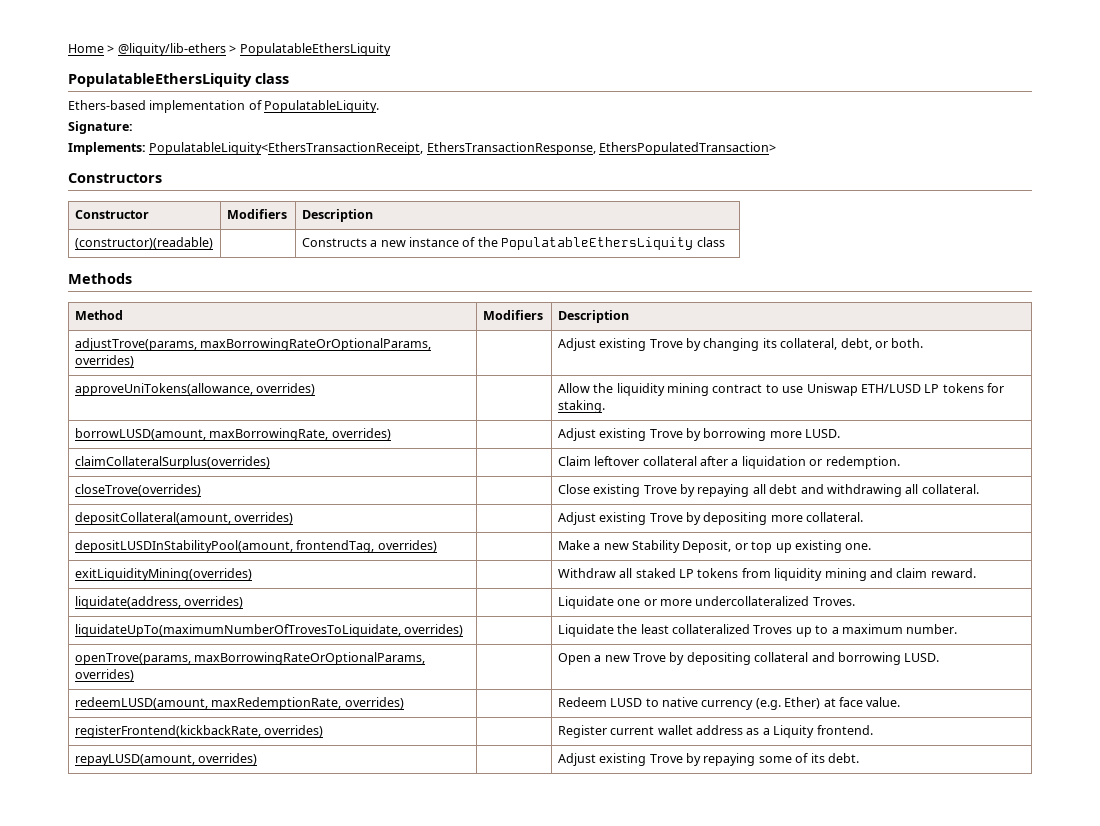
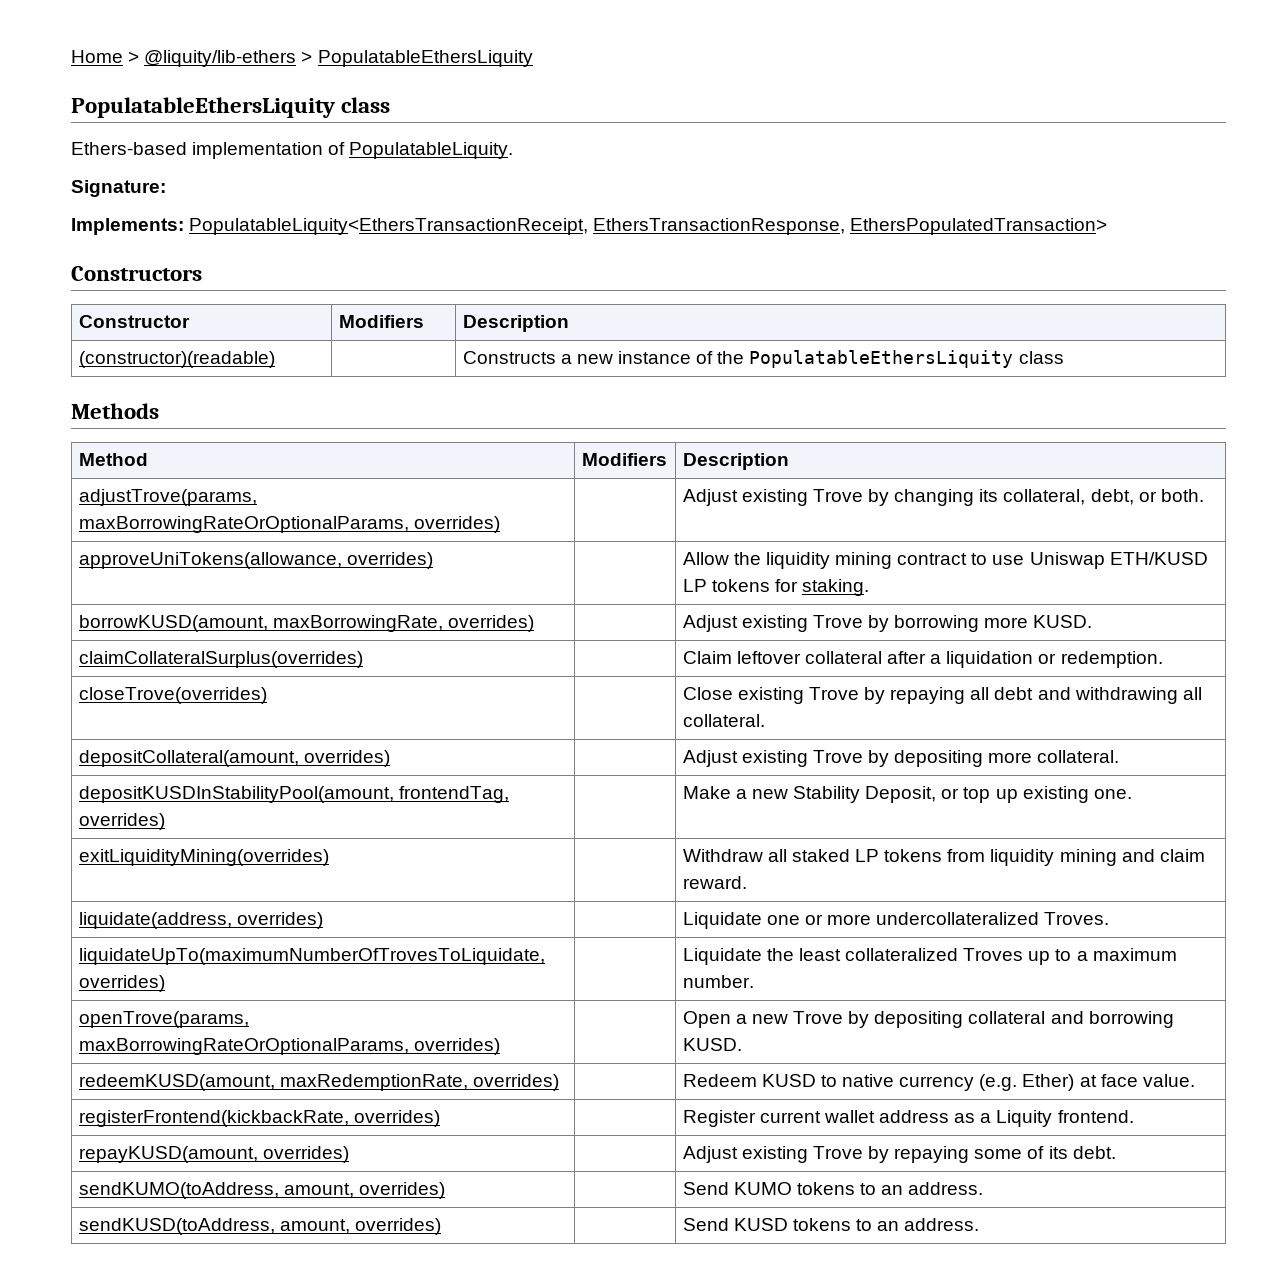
[860,384,921,393] ETH/LUSD -> [1109,552,1208,565] ETH/KUSD
[74,428,206,440] borrowLUSD(amount, -> [78,615,268,632] borrowKUSD(amount,
[805,429,841,438] LUSD. -> [1033,615,1093,628] KUSD.
[74,540,293,553] depositLUSDInStabilityPool(amount, -> [78,786,394,803] depositKUSDInStabilityPool(amount,
[904,653,940,662] [74,697,208,709] LUSD. // redeemLUSD(amount, -> [682,1038,742,1051] [78,1074,275,1091] KUSD. // redeemKUSD(amount,
[610,698,643,707] LUSD -> [761,1074,816,1087] KUSD
[74,754,195,766] repayLUSD(amount, -> [78,1146,258,1163] repayKUSD(amount,
(859, 758) none -> [78,1182,445,1199] [682,1182,984,1195] [78,1218,441,1235] [682,1218,980,1231] // sendKUMO(toAddress, amount, overrides) | | Send KUMO tokens to an address. // sendKUSD(toAddress, amount, overrides) | | Send KUSD tokens to an address.

